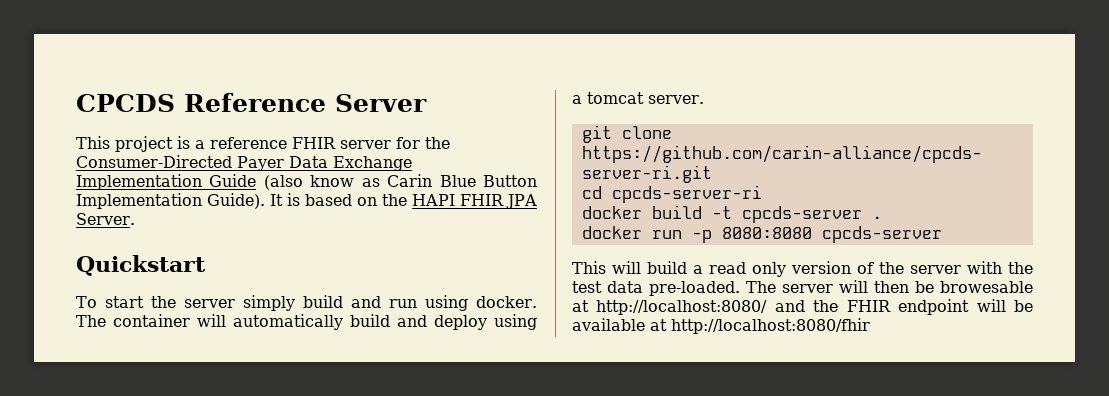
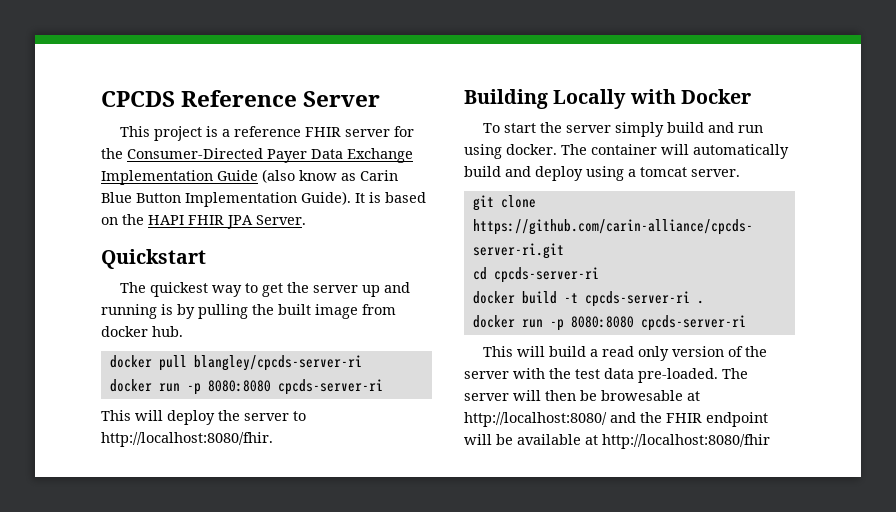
(206, 265) none -> [120,282,411,297] [101,304,396,319] [101,326,183,337] [109,355,362,371] [109,379,383,395] [101,410,306,425] [101,432,273,447] [464,89,751,109] // The quickest way to get the server up and running is by pulling the built image from docker hub. // docker pull blangley/cpcds-server-ri // docker run -p 8080:8080 cpcds-server-ri // This will deploy the server to http://localhost:8080/fhir. // Building Locally with Docker
[741,206,862,223] cpcds-server -> [584,291,690,307] cpcds-server-ri
[821,226,942,243] cpcds-server -> [640,315,746,331] cpcds-server-ri

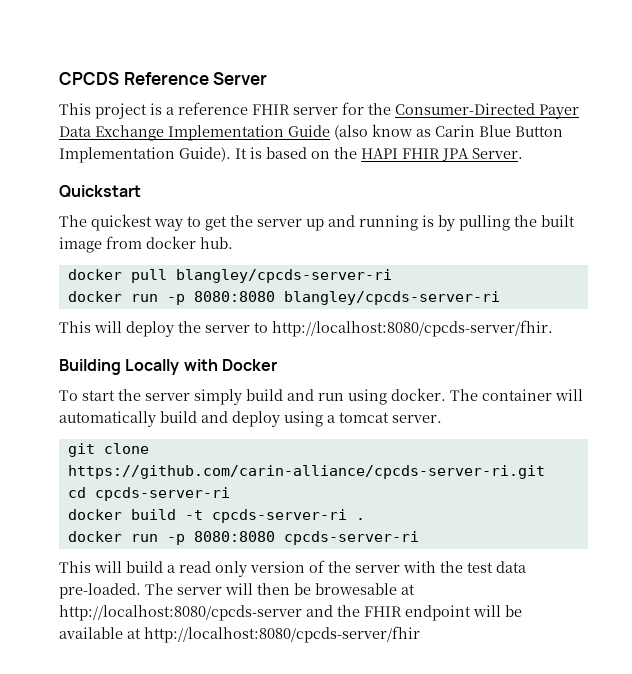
[277,379,383,395] cpcds-server-ri -> [283,291,500,305] blangley/cpcds-server-ri
[101,432,273,447] http://localhost:8080/fhir. -> [272,320,553,337] http://localhost:8080/cpcds-server/fhir.
[464,412,607,427] http://localhost:8080/ -> [59,605,302,621] http://localhost:8080/cpcds-server
[602,434,770,449] http://localhost:8080/fhir -> [144,626,420,643] http://localhost:8080/cpcds-server/fhir

